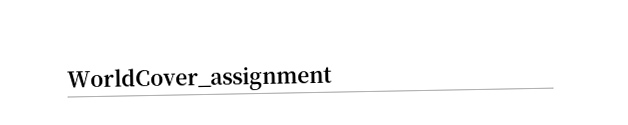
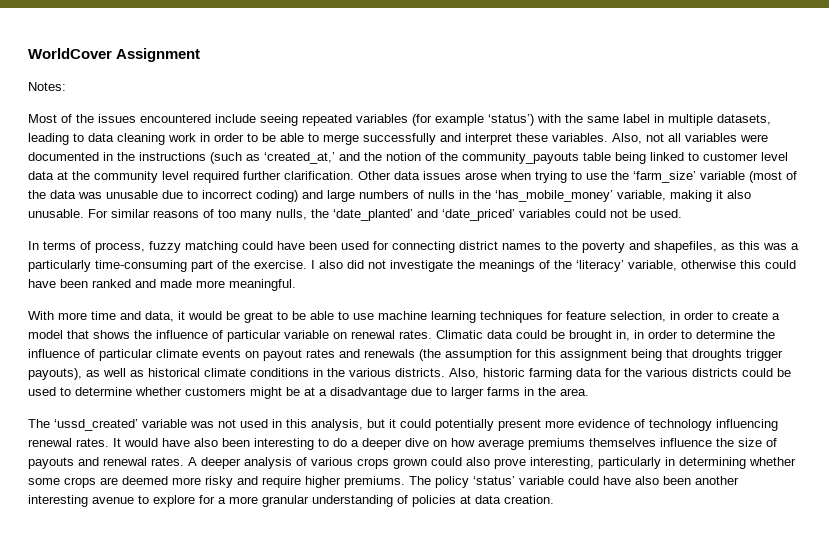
[67,64,333,94] WorldCover_assignment -> [28,48,201,62] [28,82,66,91] [28,114,771,126] [28,133,768,145] [28,152,788,164] [28,171,797,183] [28,190,751,202] [28,209,682,221] [28,241,799,253] [28,260,796,272] [28,279,296,291] [28,311,780,323] [28,330,775,342] [28,349,783,361] [28,368,791,380] [28,387,589,399] [28,419,778,431] [28,438,777,450] [28,457,796,469] [28,476,739,488] [28,495,554,507] WorldCover Assignment // Notes: // Most of the issues encountered include seeing repeated variables (for example ‘status’) with the same label in multiple datasets, leading to data cleaning work in order to be able to merge successfully and interpret these variables. Also, not all variables were documented in the instructions (such as ‘created_at,’ and the notion of the community_payouts table being linked to customer level data at the community level required further clarification. Other data issues arose when trying to use the ‘farm_size’ variable (most of the data was unusable due to incorrect coding) and large numbers of nulls in the ‘has_mobile_money’ variable, making it also unusable. For similar reasons of too many nulls, the ‘date_planted’ and ‘date_priced’ variables could not be used. // In terms of process, fuzzy matching could have been used for connecting district names to the poverty and shapefiles, as this was a particularly time-consuming part of the exercise. I also did not investigate the meanings of the ‘literacy’ variable, otherwise this could have been ranked and made more meaningful. // With more time and data, it would be great to be able to use machine learning techniques for feature selection, in order to create a model that shows the influence of particular variable on renewal rates. Climatic data could be brought in, in order to determine the influence of particular climate events on payout rates and renewals (the assumption for this assignment being that droughts trigger payouts), as well as historical climate conditions in the various districts. Also, historic farming data for the various districts could be used to determine whether customers might be at a disadvantage due to larger farms in the area. // The ‘ussd_created’ variable was not used in this analysis, but it could potentially present more evidence of technology influencing renewal rates. It would have also been interesting to do a deeper dive on how average premiums themselves influence the size of payouts and renewal rates. A deeper analysis of various crops grown could also prove interesting, particularly in determining whether some crops are deemed more risky and require higher premiums. The policy ‘status’ variable could have also been another interesting avenue to explore for a more granular understanding of policies at data creation.

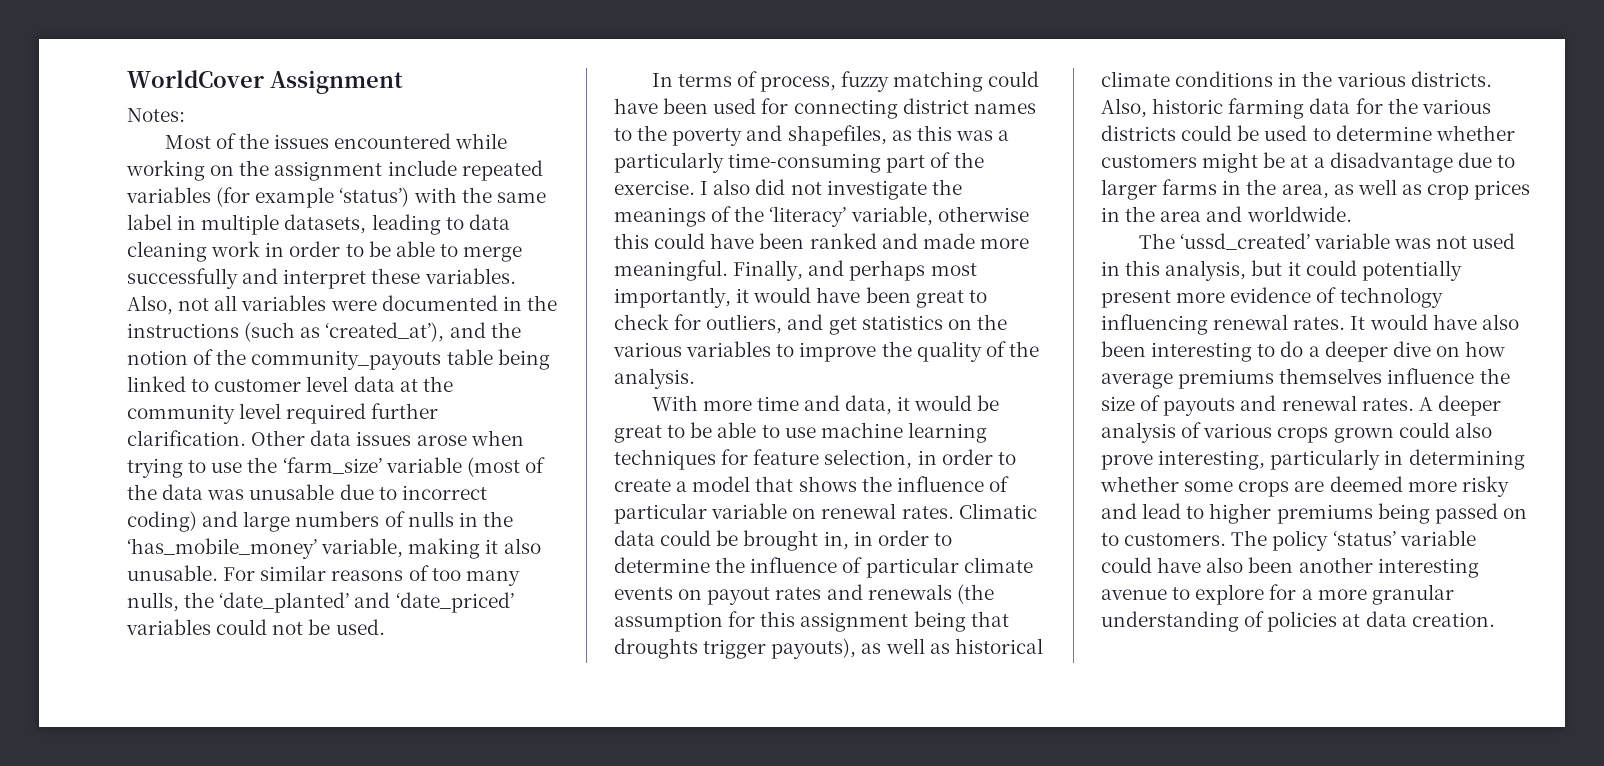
[215,114,298,126] include seeing -> [455,133,508,149] [126,160,457,181] while working on the assignment include
[264,152,335,164] ‘created_at,’ -> [325,322,445,342] ‘created_at’),
(296, 285) none -> [733,260,977,281] [614,287,987,308] [614,314,1007,335] [613,341,1039,362] [614,368,695,389] Finally, and perhaps most importantly, it would have been great to check for outliers, and get statistics on the various variables to improve the quality of the analysis.
[560,388,589,396] area. -> [1281,179,1531,200] [1101,206,1352,222] area, as well as crop prices in the area and worldwide.
[262,476,405,488] require higher premiums. -> [1142,503,1527,524] [1101,533,1227,546] lead to higher premiums being passed on to customers.

